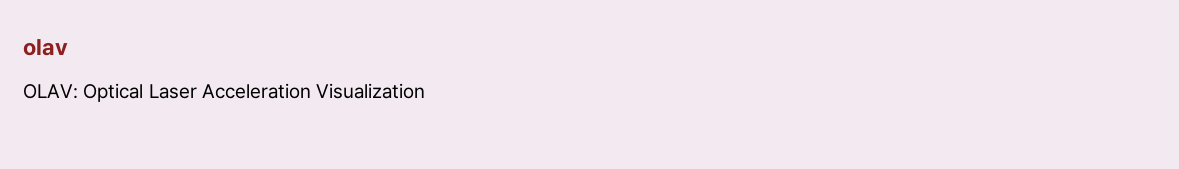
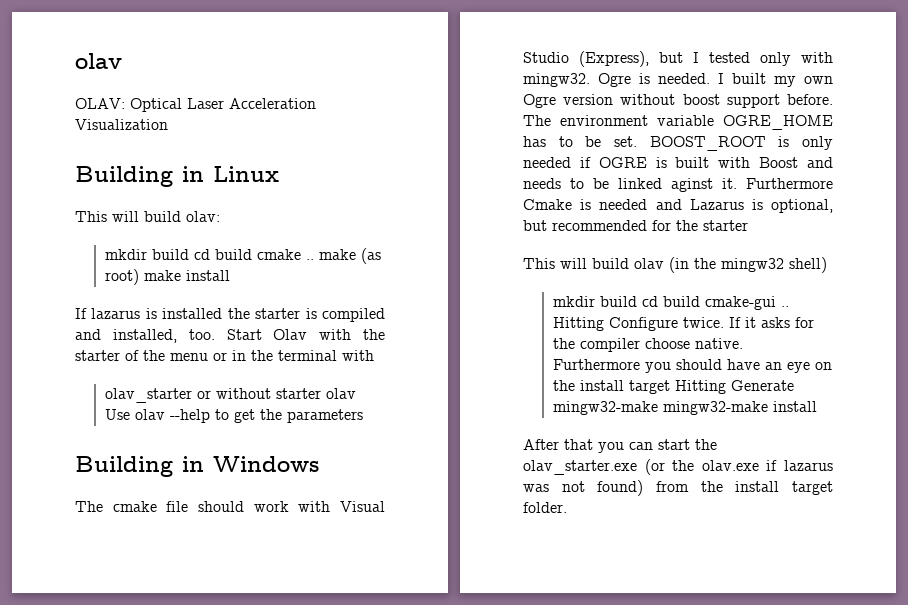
(426, 91) none -> [75,166,279,187] [75,211,220,222] [104,248,381,264] [104,269,230,285] [75,308,385,322] [75,329,385,343] [75,350,374,361] [104,388,356,403] [104,409,363,423] [75,456,319,477] [75,501,385,512] [523,51,833,67] [523,73,833,87] [523,94,833,108] [523,115,833,130] [523,136,833,151] [523,157,833,168] [523,178,833,192] [523,199,833,213] [523,220,748,231] [523,257,827,273] [552,296,789,310] [552,317,814,331] [552,338,743,352] [552,359,832,373] [552,380,794,394] [552,401,817,415] [523,439,717,453] [523,459,833,475] [523,480,833,496] [523,502,567,513] // Building in Linux // This will build olav: // mkdir build cd build cmake .. make (as root) make install // If lazarus is installed the starter is compiled and installed, too. Start Olav with the starter of the menu or in the terminal with // olav_starter or without starter olav Use olav --help to get the parameters // Building in Windows // The cmake file should work with Visual Studio (Express), but I tested only with mingw32. Ogre is needed. I built my own Ogre version without boost support before. The environment variable OGRE_HOME has to be set. BOOST_ROOT is only needed if OGRE is built with Boost and needs to be linked aginst it. Furthermore Cmake is needed and Lazarus is optional, but recommended for the starter // This will build olav (in the mingw32 shell) // mkdir build cd build cmake-gui .. Hitting Configure twice. If it asks for the compiler choose native. Furthermore you should have an eye on the install target Hitting Generate mingw32-make mingw32-make install // After that you can start the olav_starter.exe (or the olav.exe if lazarus was not found) from the install target folder.

